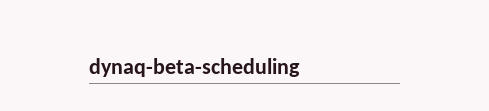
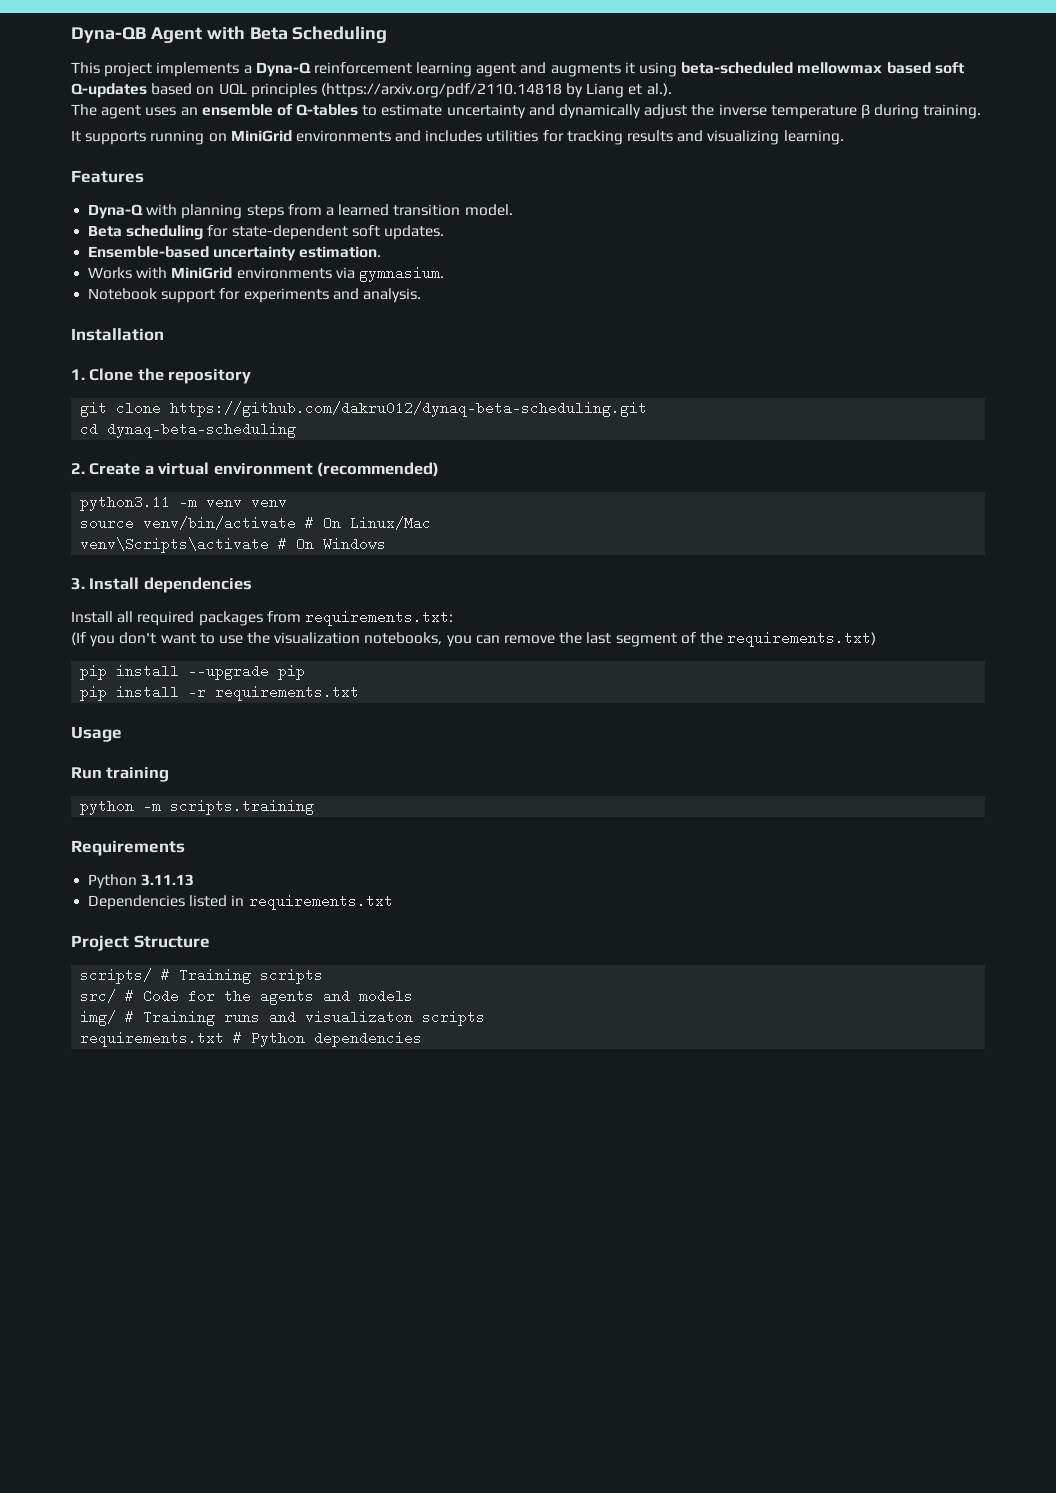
[89,58,300,77] dynaq-beta-scheduling -> [71,26,388,43] [71,62,964,77] [71,83,672,98] [71,104,982,119] [71,130,844,145] [71,170,144,183] [88,204,513,219] [88,225,444,240] [88,246,382,261] [88,266,444,282] [88,288,421,303] [71,328,164,341] [71,368,252,384] [80,401,648,417] [80,422,297,438] [71,462,440,477] [80,495,288,511] [80,516,432,530] [80,537,387,553] [71,577,252,593] [71,610,453,626] [71,631,877,647] [80,664,306,680] [80,685,360,701] [71,726,122,742] [71,767,170,782] [80,799,315,815] [71,840,185,856] [88,874,195,889] [88,894,393,910] [71,935,210,951] [80,968,324,984] [80,989,414,1005] [80,1010,486,1026] [80,1031,423,1047] Dyna-QB Agent with Beta Scheduling // This project implements a Dyna-Q reinforcement learning agent and augments it using beta-scheduled mellowmax based soft Q-updates based on UQL principles (https://arxiv.org/pdf/2110.14818 by Liang et al.). // The agent uses an ensemble of Q-tables to estimate uncertainty and dynamically adjust the inverse temperature β during training. // It supports running on MiniGrid environments and includes utilities for tracking results and visualizing learning. // Features // Dyna-Q with planning steps from a learned transition model. // Beta scheduling for state-dependent soft updates. // Ensemble-based uncertainty estimation. // Works with MiniGrid environments via gymnasium. // Notebook support for experiments and analysis. // Installation // 1. Clone the repository // git clone https://github.com/dakru012/dynaq-beta-scheduling.git // cd dynaq-beta-scheduling // 2. Create a virtual environment (recommended) // python3.11 -m venv venv // source venv/bin/activate # On Linux/Mac // venv\Scripts\activate # On Windows // 3. Install dependencies // Install all required packages from requirements.txt: // (If you don't want to use the visualization notebooks, you can remove the last segment of the requirements.txt) // pip install --upgrade pip // pip install -r requirements.txt // Usage // Run training // python -m scripts.training // Requirements // Python 3.11.13 // Dependencies listed in requirements.txt // Project Structure // scripts/ # Training scripts // src/ # Code for the agents and models // img/ # Training runs and visualizaton scripts // requirements.txt # Python dependencies

